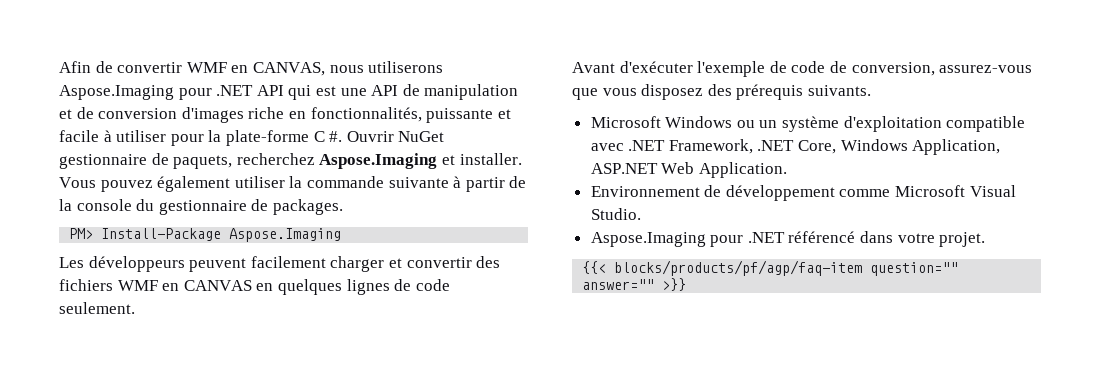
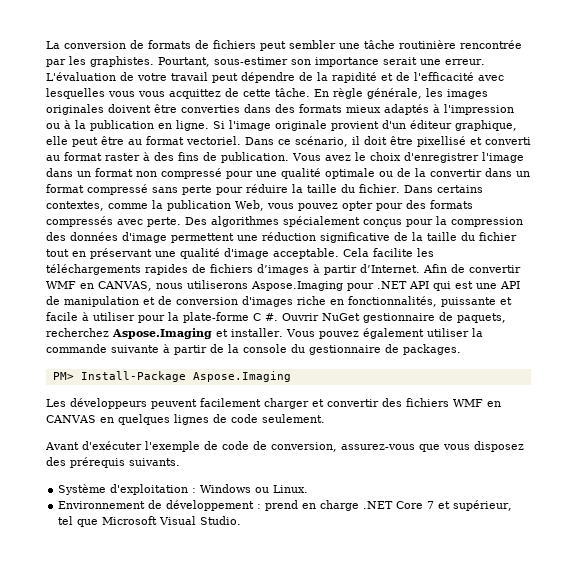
(59, 67) none -> [46,40,522,51] [46,56,485,67] [46,72,504,83] [46,88,488,99] [46,104,514,115] [46,120,517,131] [46,136,531,147] [46,152,524,163] [46,168,530,179] [46,184,483,195] [46,200,473,211] [46,216,523,227] [46,232,517,243] [46,248,434,259] [46,264,420,275] La conversion de formats de fichiers peut sembler une tâche routinière rencontrée par les graphistes. Pourtant, sous-estimer son importance serait une erreur. L'évaluation de votre travail peut dépendre de la rapidité et de l'efficacité avec lesquelles vous vous acquittez de cette tâche. En règle générale, les images originales doivent être converties dans des formats mieux adaptés à l'impression ou à la publication en ligne. Si l'image originale provient d'un éditeur graphique, elle peut être au format vectoriel. Dans ce scénario, il doit être pixellisé et converti au format raster à des fins de publication. Vous avez le choix d'enregistrer l'image dans un format non compressé pour une qualité optimale ou de la convertir dans un format compressé sans perte pour réduire la taille du fichier. Dans certains contextes, comme la publication Web, vous pouvez opter pour des formats compressés avec perte. Des algorithmes spécialement conçus pour la compression des données d'image permettent une réduction significative de la taille du fichier tout en préservant une qualité d'image acceptable. Cela facilite les téléchargements rapides de fichiers d’images à partir d’Internet.
[590,116,1026,132] [590,139,1001,155] [590,162,787,178] [590,185,1016,201] [590,208,641,220] [590,231,986,247] [582,260,959,276] [582,278,687,291] Microsoft Windows ou un système d'exploitation compatible avec .NET Framework, .NET Core, Windows Application, ASP.NET Web Application. // Environnement de développement comme Microsoft Visual Studio. // Aspose.Imaging pour .NET référencé dans votre projet. // {{< blocks/products/pf/agp/faq-item question="" answer="" >}} -> [58,484,309,495] [58,500,513,511] [58,516,242,527] Système d'exploitation : Windows ou Linux. // Environnement de développement : prend en charge .NET Core 7 et supérieur, tel que Microsoft Visual Studio.

